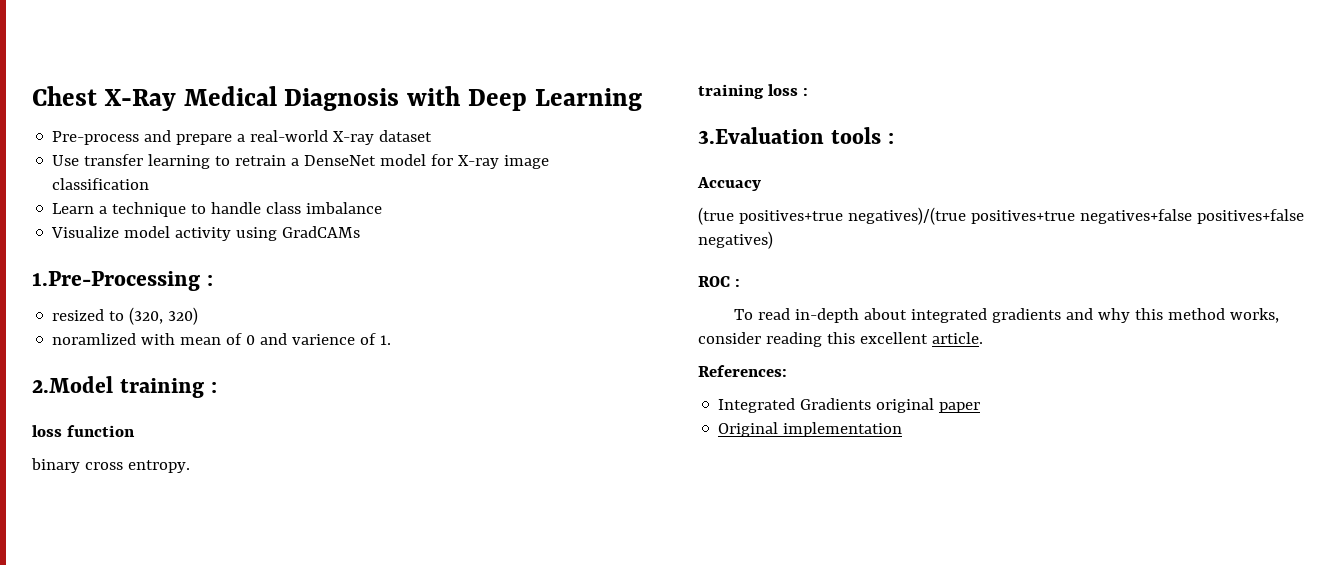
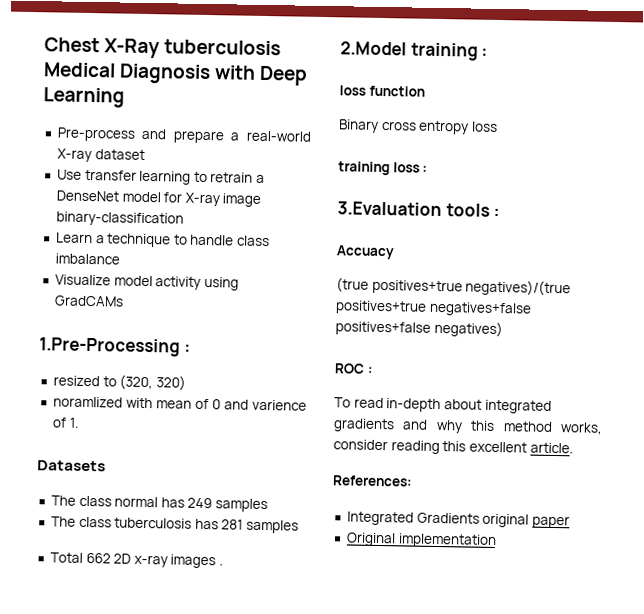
(176, 100) none -> [164,39,282,56] tuberculosis
[52,178,150,190] classification -> [55,211,184,227] binary-classification
(392, 340) none -> [37,460,106,472] [50,495,269,513] [50,516,300,534] [49,552,224,569] // Datasets // The class normal has 249 samples // The class tuberculosis has 281 samples // Total 662 2D x-ray images .
[31,458,190,473] binary cross entropy. -> [338,119,498,135] Binary cross entropy loss

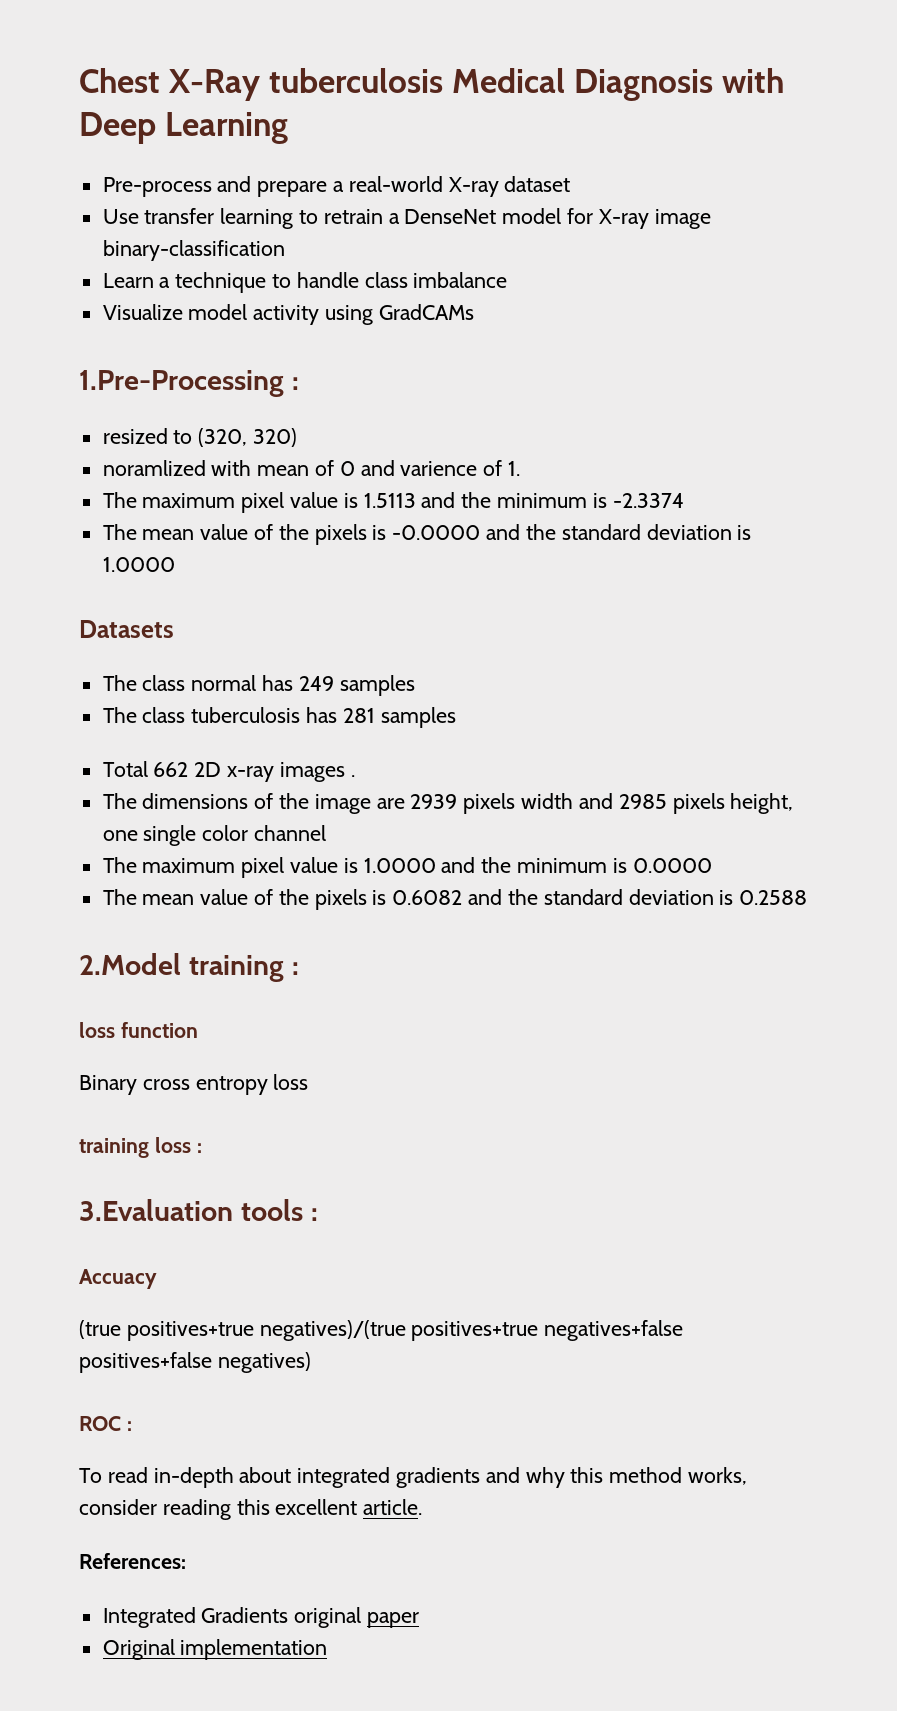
(79, 422) none -> [102,492,684,513] [102,524,752,545] [102,557,175,572] // The maximum pixel value is 1.5113 and the minimum is -2.3374 // The mean value of the pixels is -0.0000 and the standard deviation is 1.0000
(224, 564) none -> [102,793,794,814] [102,825,327,846] [102,857,712,878] [102,889,808,910] // The dimensions of the image are 2939 pixels width and 2985 pixels height, one single color channel // The maximum pixel value is 1.0000 and the minimum is 0.0000 // The mean value of the pixels is 0.6082 and the standard deviation is 0.2588

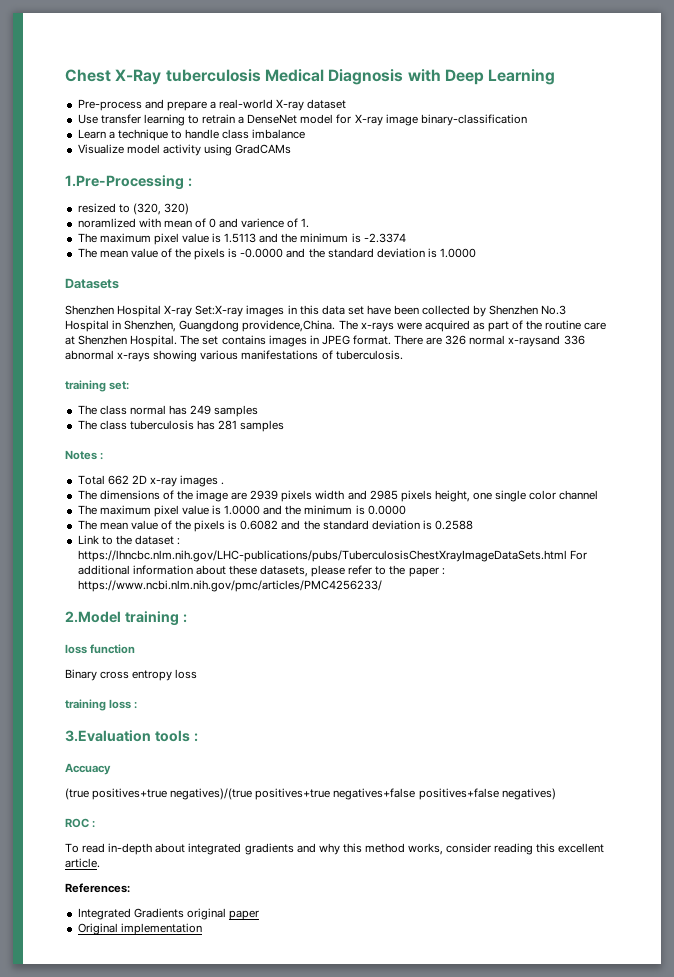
(174, 629) none -> [65,305,567,317] [65,320,607,332] [65,335,585,347] [65,350,403,362] [65,380,130,392] // Shenzhen Hospital X-ray Set:X-ray images in this data set have been collected by Shenzhen No.3 Hospital in Shenzhen, Guangdong providence,China. The x-rays were acquired as part of the routine care at Shenzhen Hospital. The set contains images in JPEG format. There are 326 normal x-raysand 336 abnormal x-rays showing various manifestations of tuberculosis. // training set:
(456, 717) none -> [65,450,104,460] // Notes :
(808, 897) none -> [77,535,181,545] [77,550,587,562] [77,565,445,577] [77,580,382,592] // Link to the dataset : https://lhncbc.nlm.nih.gov/LHC-publications/pubs/TuberculosisChestXrayImageDataSets.html For additional information about these datasets, please refer to the paper : https://www.ncbi.nlm.nih.gov/pmc/articles/PMC4256233/

